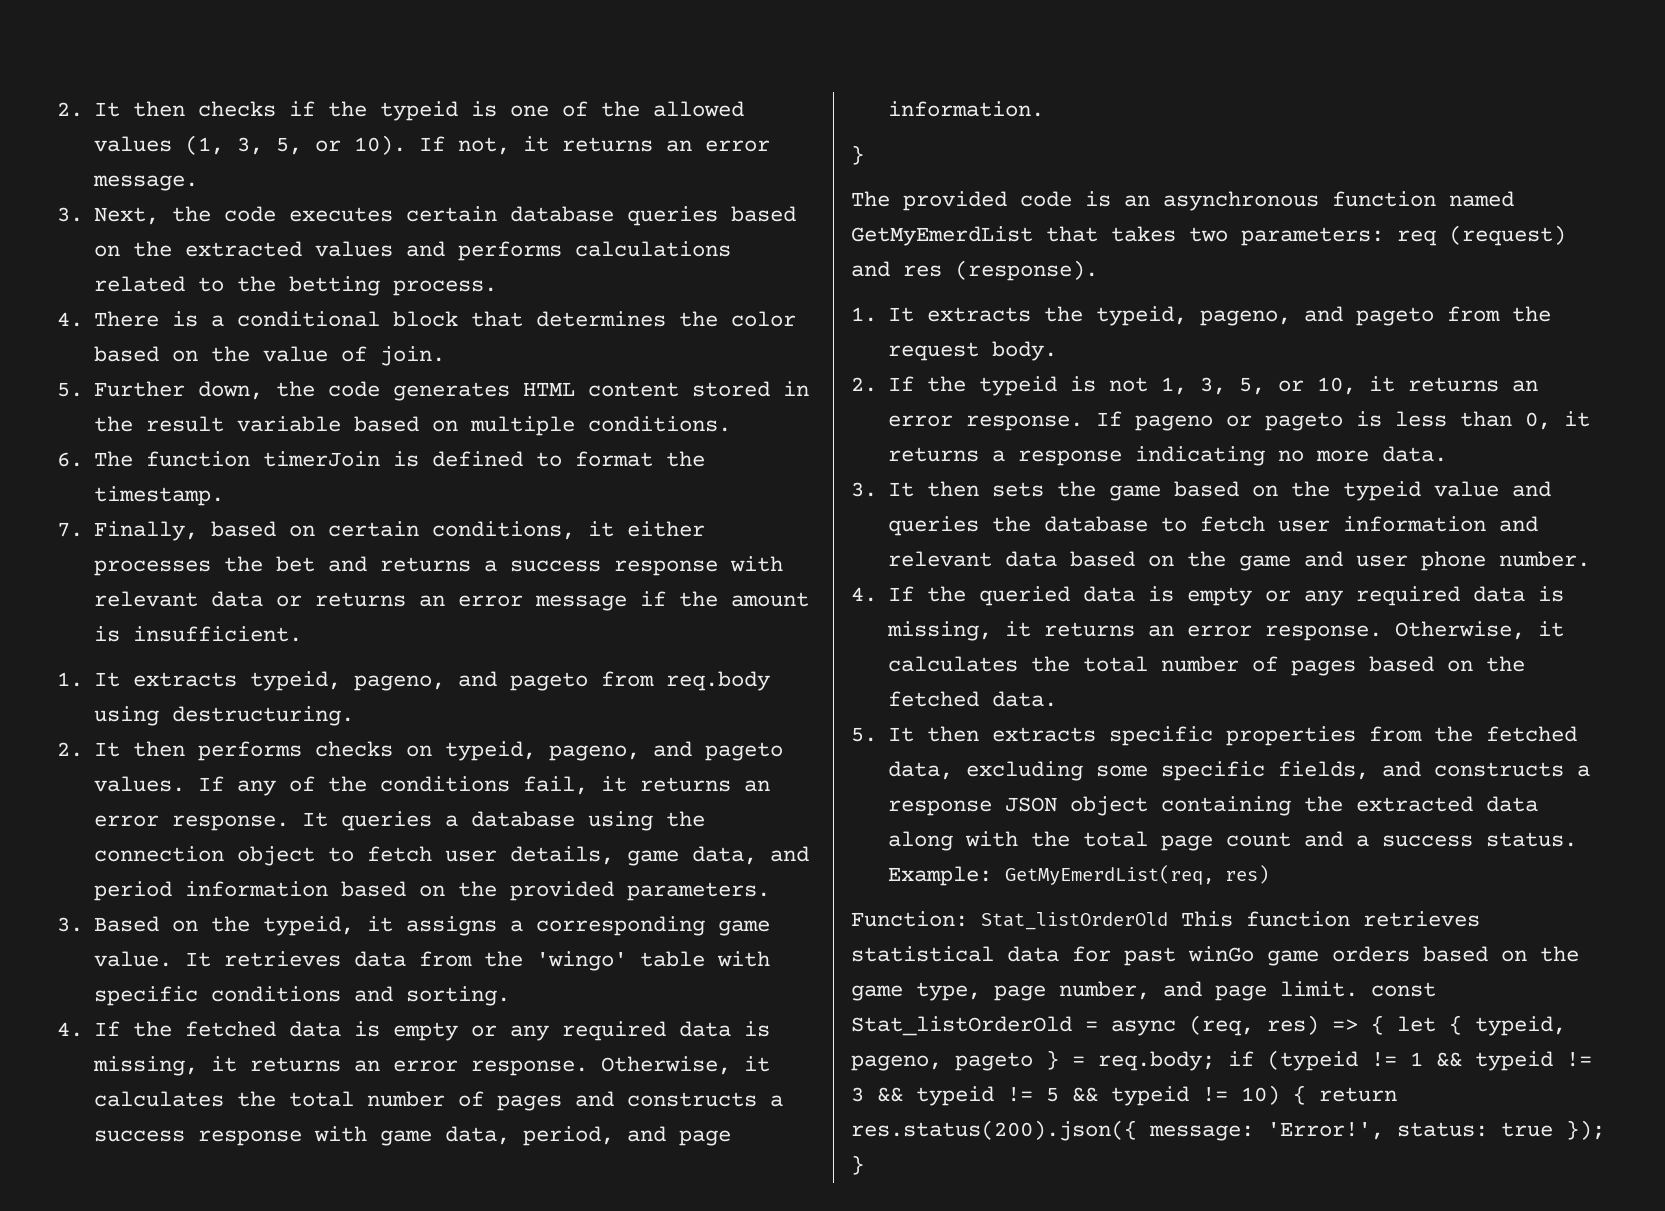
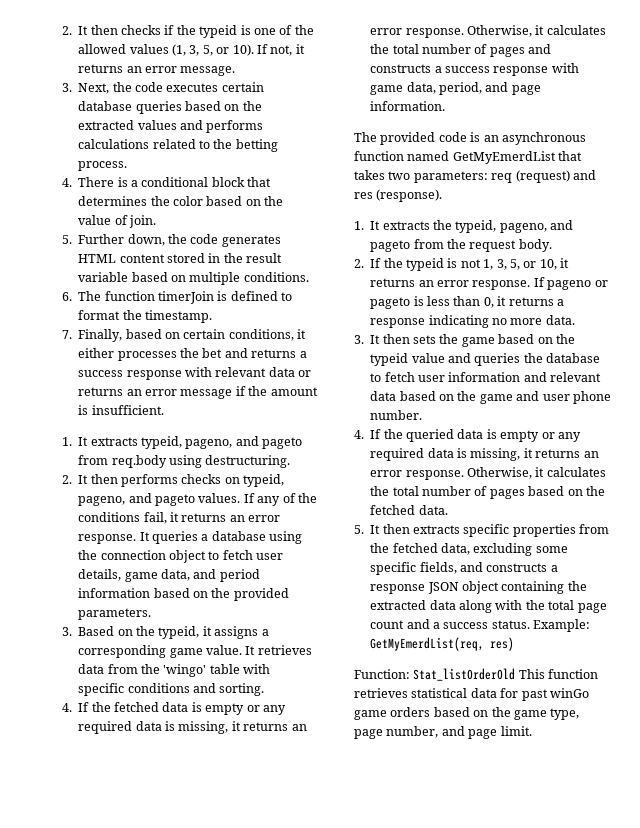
[851,145,864,165] // } -> (446, 106) none
[1371,982,1436,997] [851,1015,1566,1036] [851,1050,1592,1071] [851,1085,1397,1106] [851,1120,1605,1141] [851,1155,864,1175] const Stat_listOrderOld = async (req, res) => { let { typeid, pageno, pageto } = req.body; if (typeid != 1 && typeid != 3 && typeid != 5 && typeid != 10) { return res.status(200).json({ message: 'Error!', status: true }); } -> (532, 731) none

